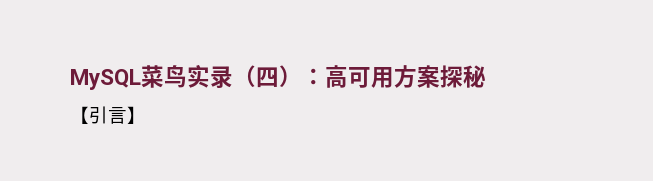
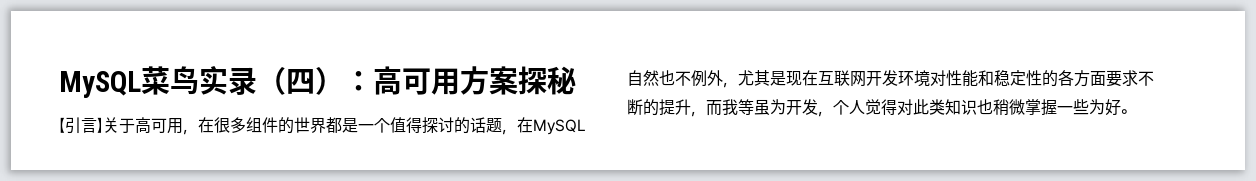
(146, 115) none -> [103,117,586,135] [627,70,1154,88] [627,99,1136,117] 关于高可用，在很多组件的世界都是一个值得探讨的话题，在MySQL自然也不例外，尤其是现在互联网开发环境对性能和稳定性的各方面要求不断的提升，而我等虽为开发，个人觉得对此类知识也稍微掌握一些为好。

